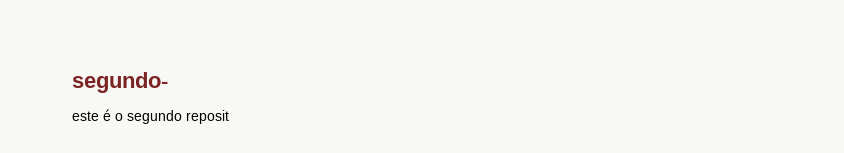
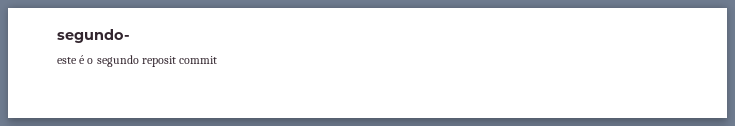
(229, 117) none -> [179,56,218,64] commit

